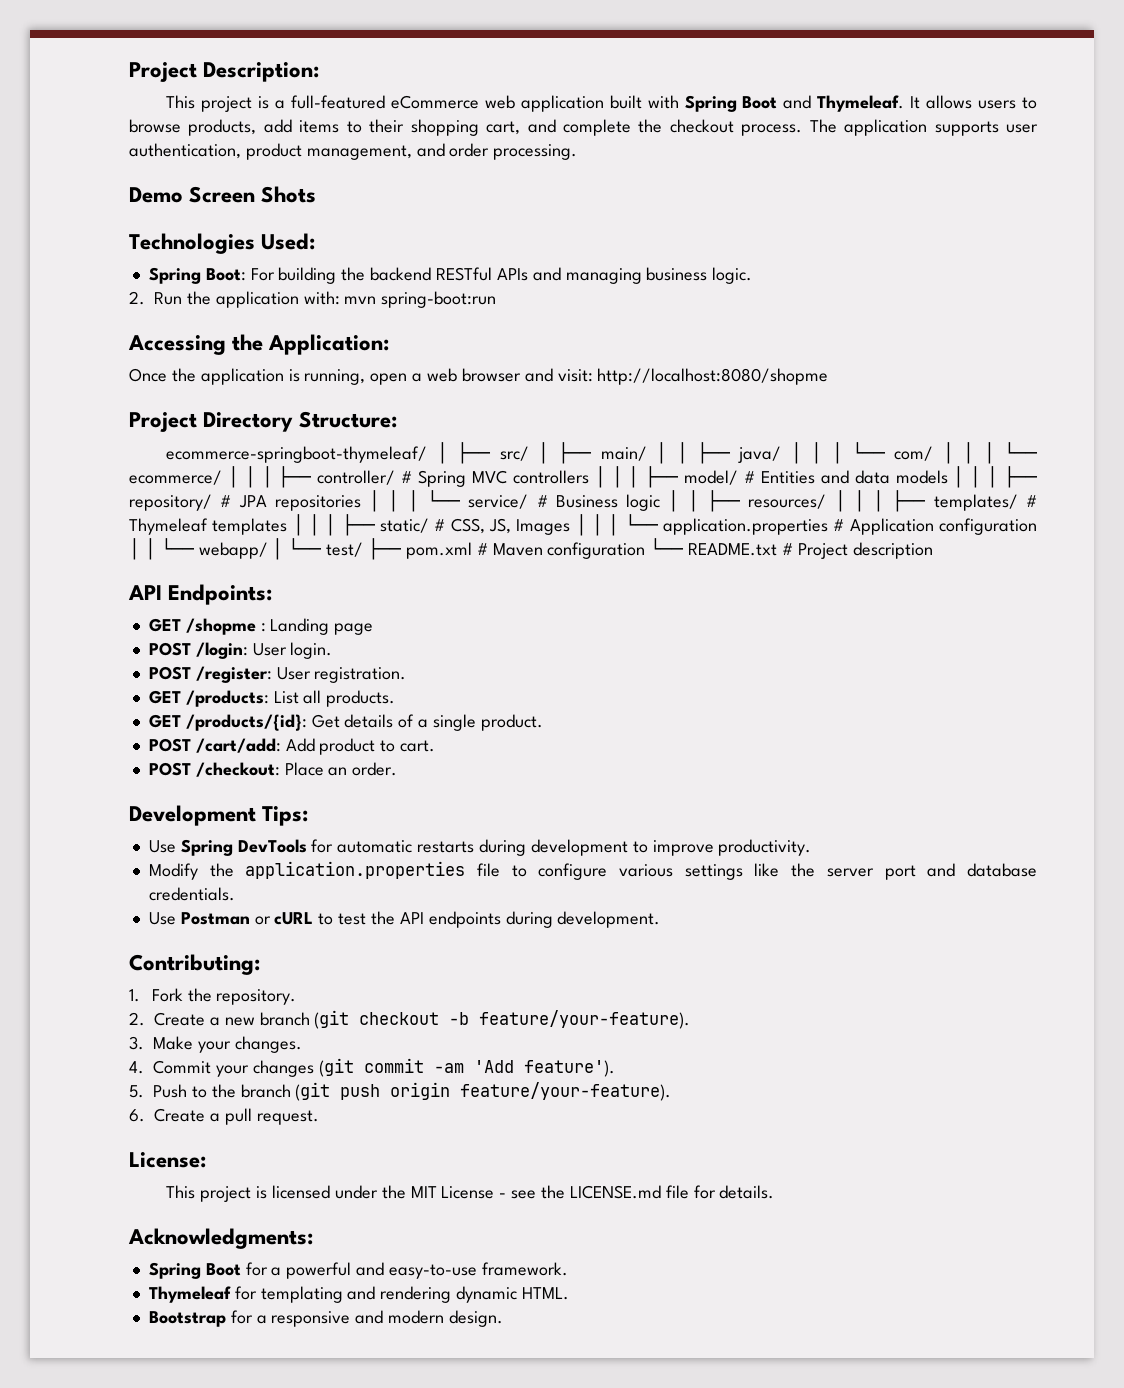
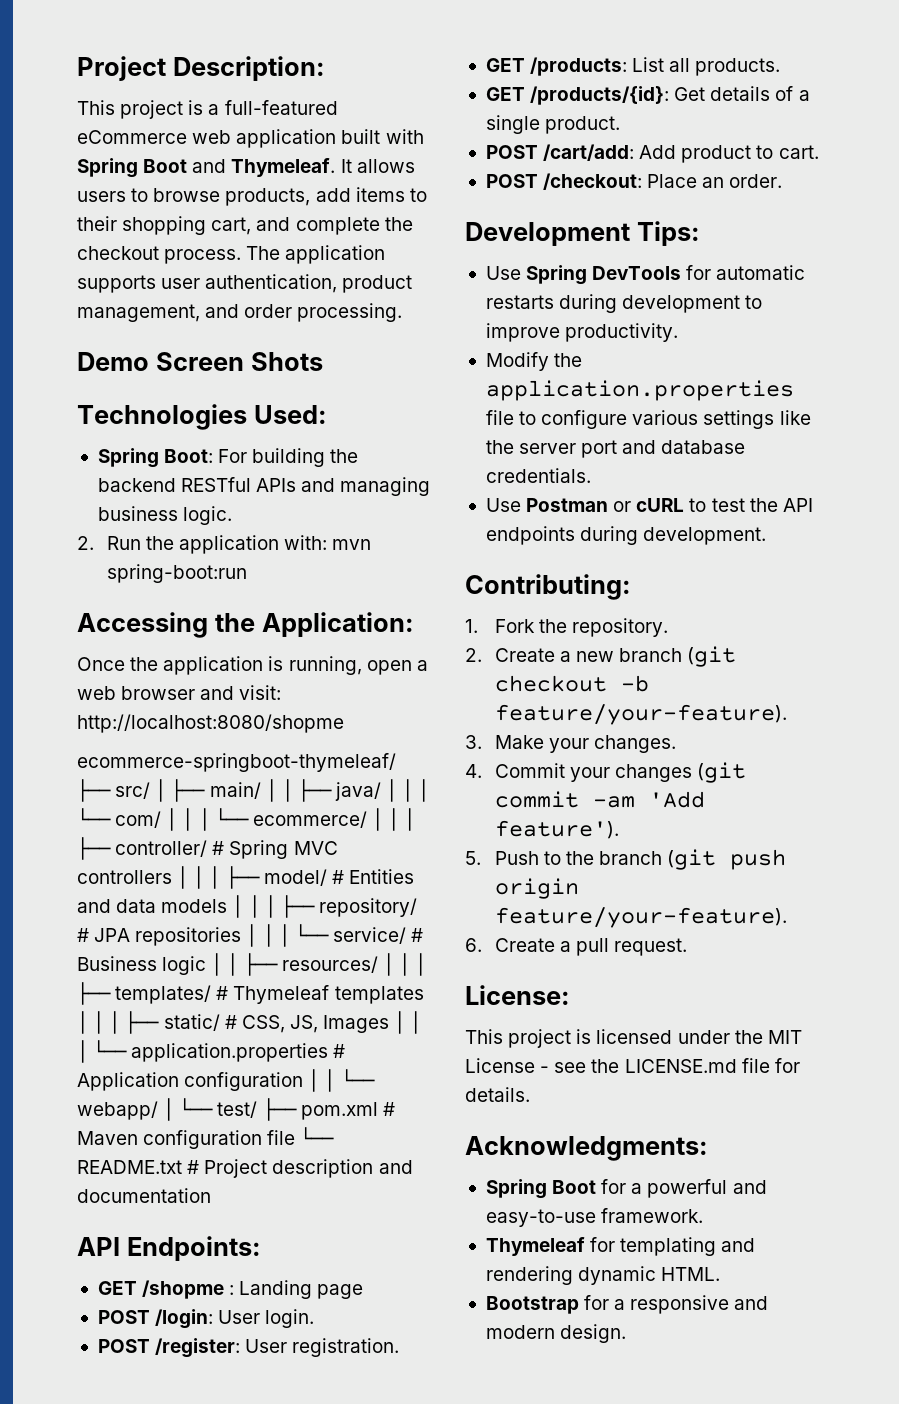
[129,411,398,432] // Project Directory Structure: -> (344, 723) none
[436,442,448,464] │ -> (396, 762) none
(646, 550) none -> [267,1130,296,1145] file
(933, 550) none -> [378,1160,413,1174] [77,1188,211,1203] and documentation

